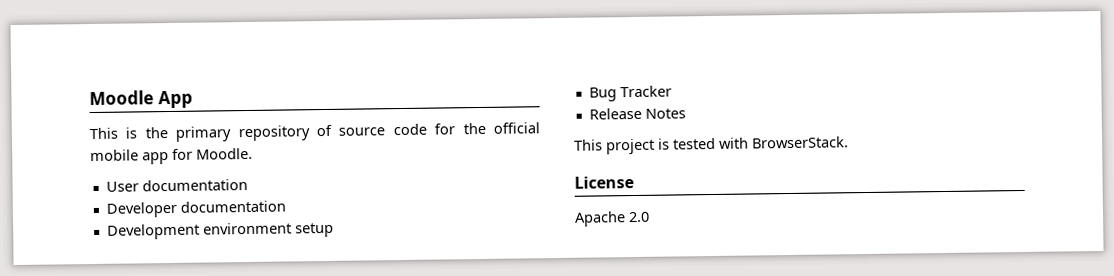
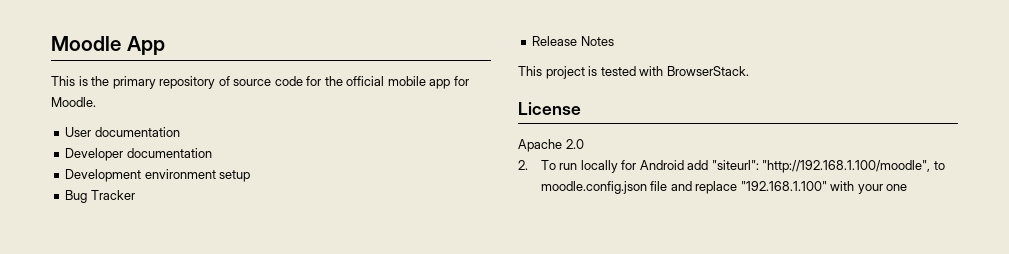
(650, 217) none -> [518,160,945,173] [540,181,908,194] // 2. To run locally for Android add "siteurl": "http://192.168.1.100/moodle", to moodle.config.json file and replace "192.168.1.100" with your one

